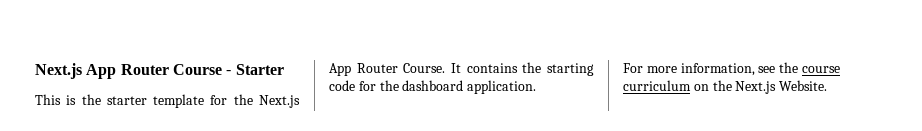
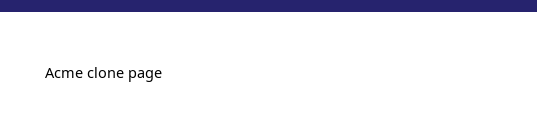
[35,63,284,79] [35,94,300,108] [329,62,594,76] [329,80,537,94] [623,62,840,76] [623,80,828,94] Next.js App Router Course - Starter // This is the starter template for the Next.js App Router Course. It contains the starting code for the dashboard application. // For more information, see the course curriculum on the Next.js Website. -> [45,67,162,82] Acme clone page

